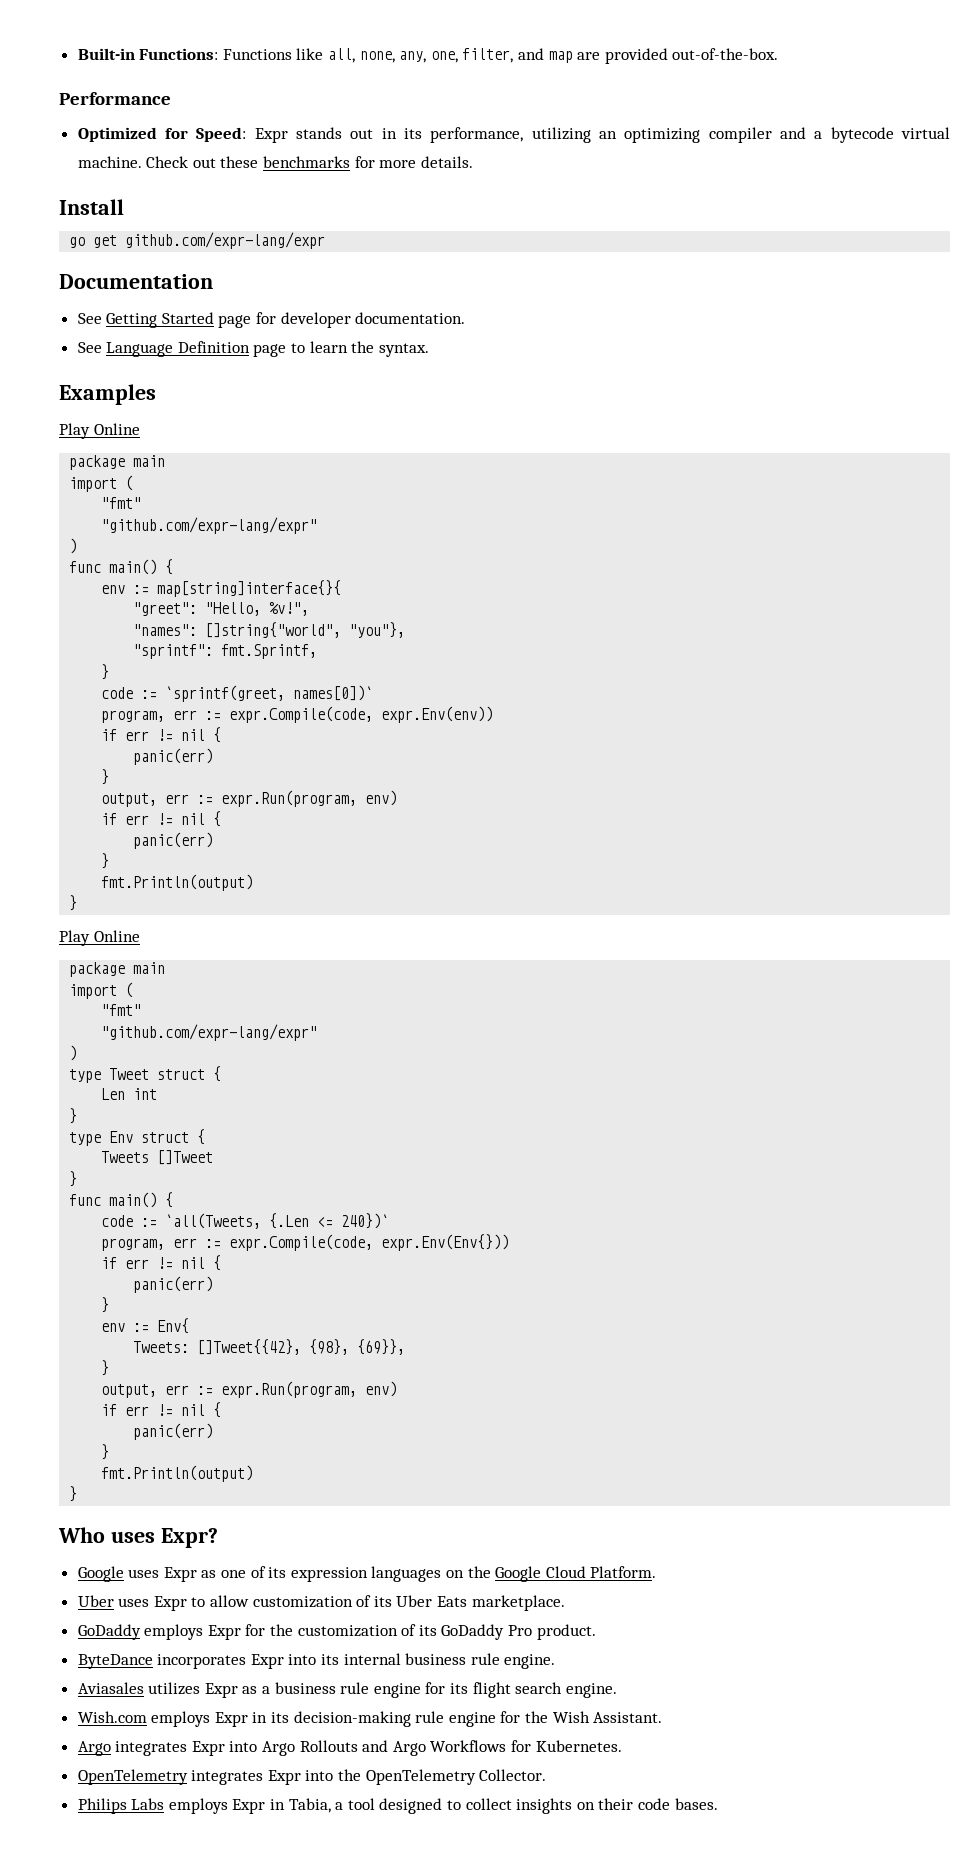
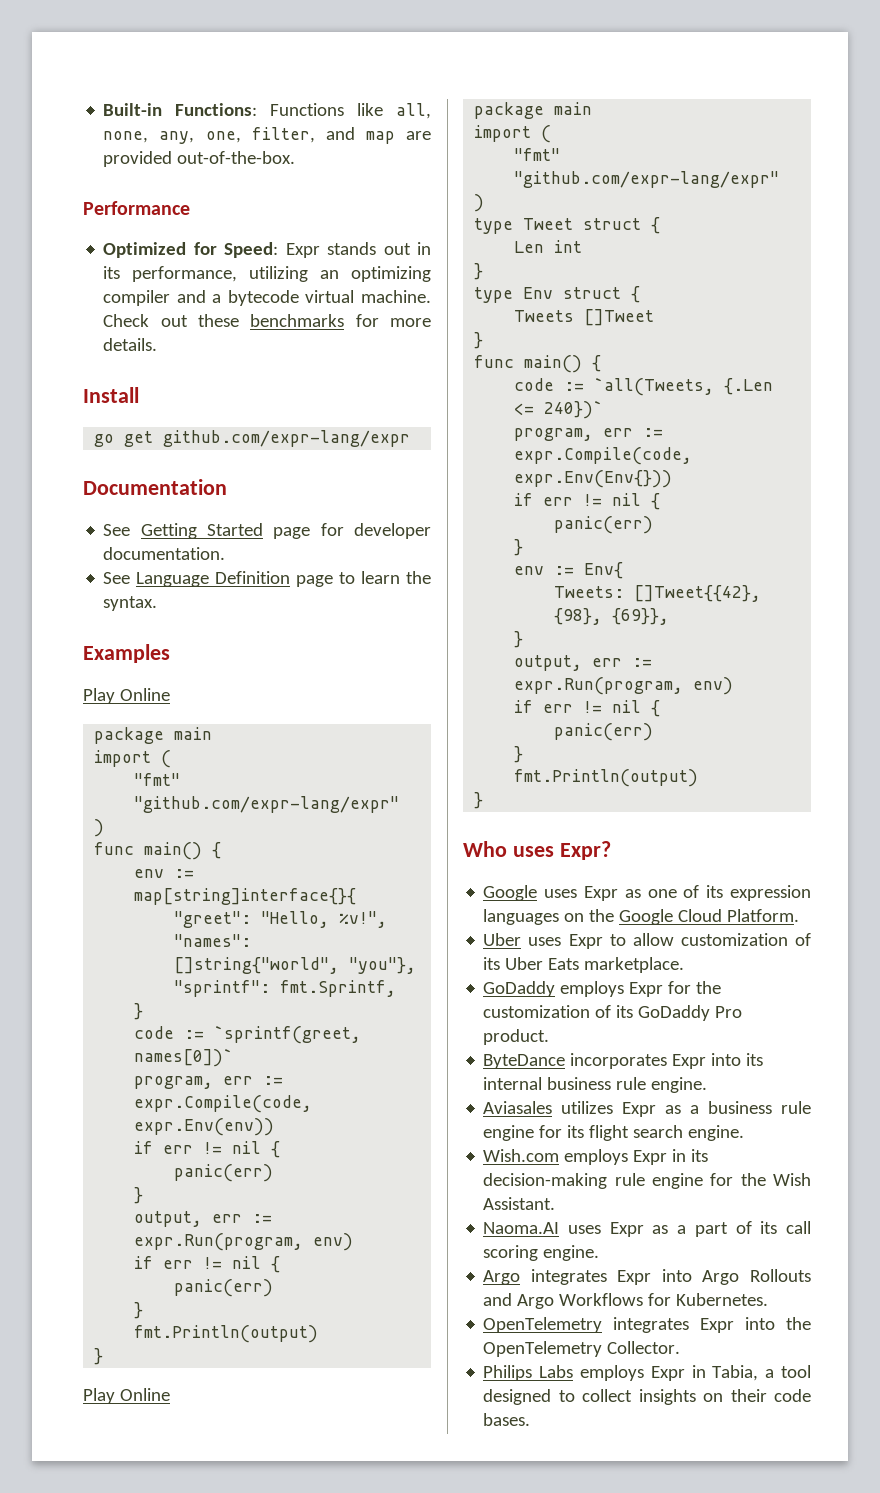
(663, 1717) none -> [483,1221,811,1237] [483,1245,600,1261] // Naoma.AI uses Expr as a part of its call scoring engine.

